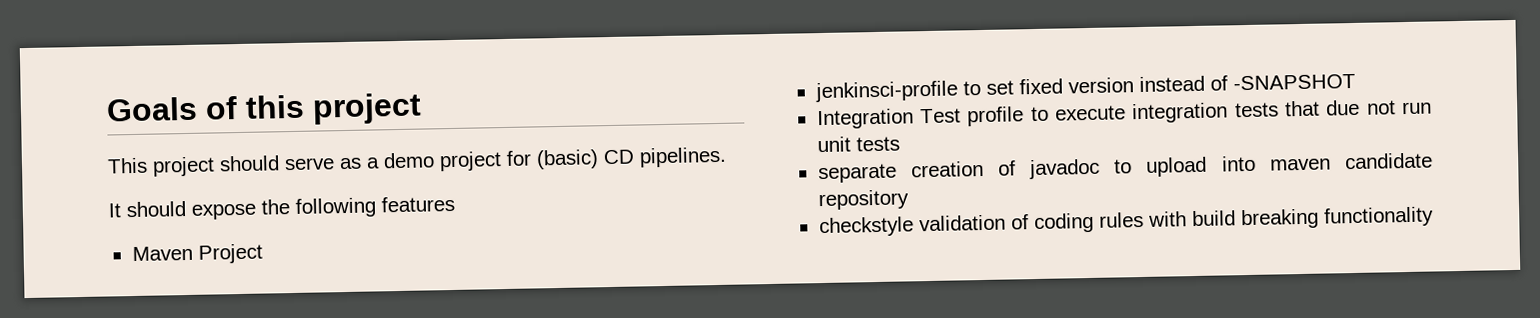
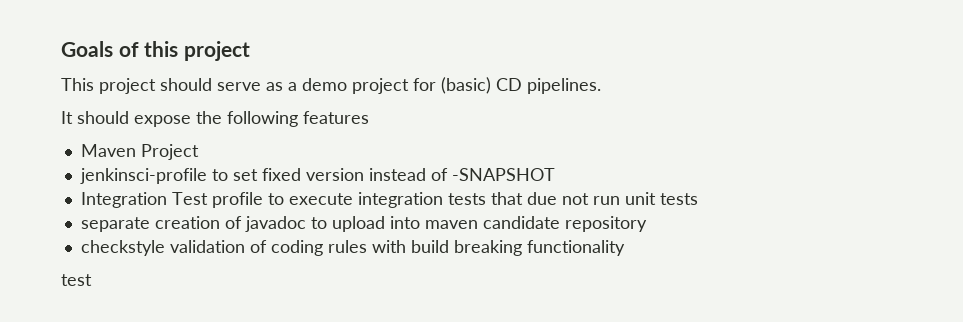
(1434, 217) none -> [61,274,92,286] // test

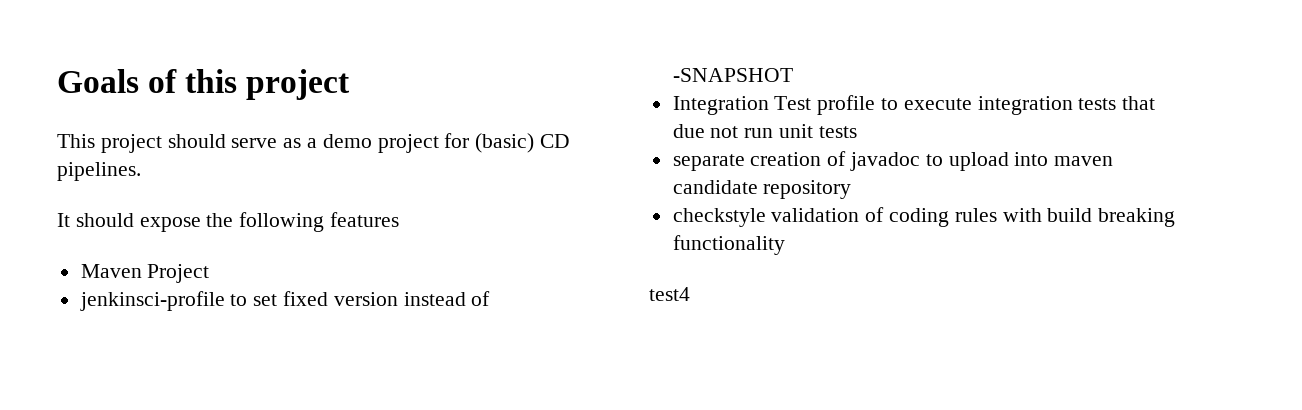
[61,274,92,286] test -> [649,287,690,301] test4

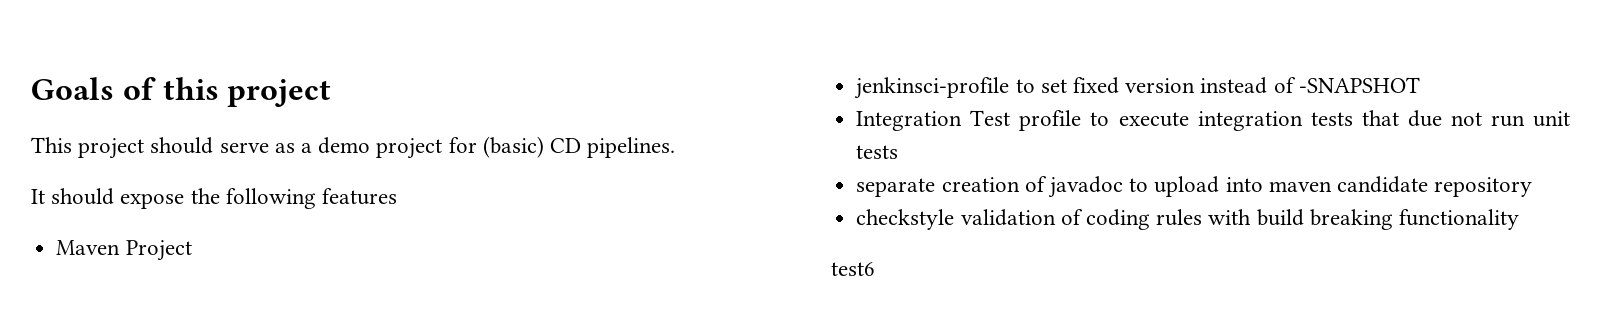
[649,287,690,301] test4 -> [831,262,875,276] test6

